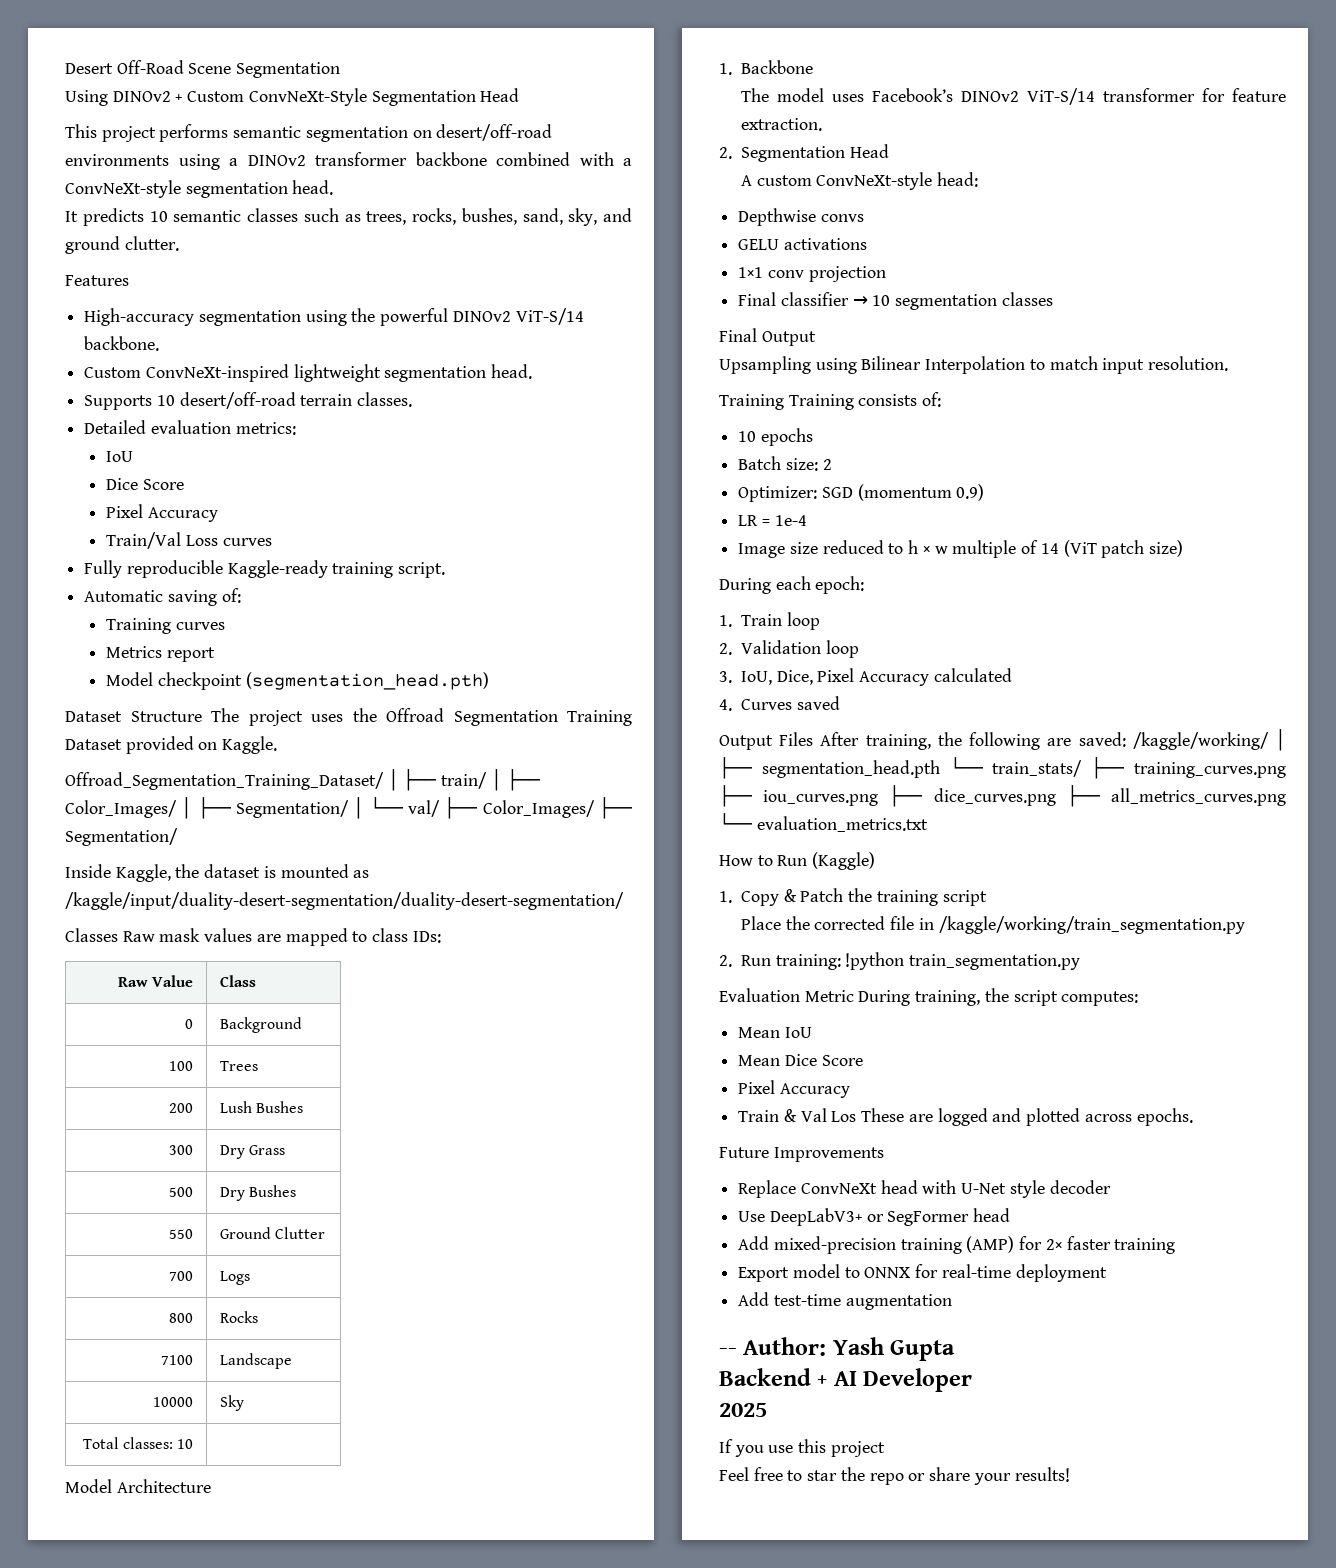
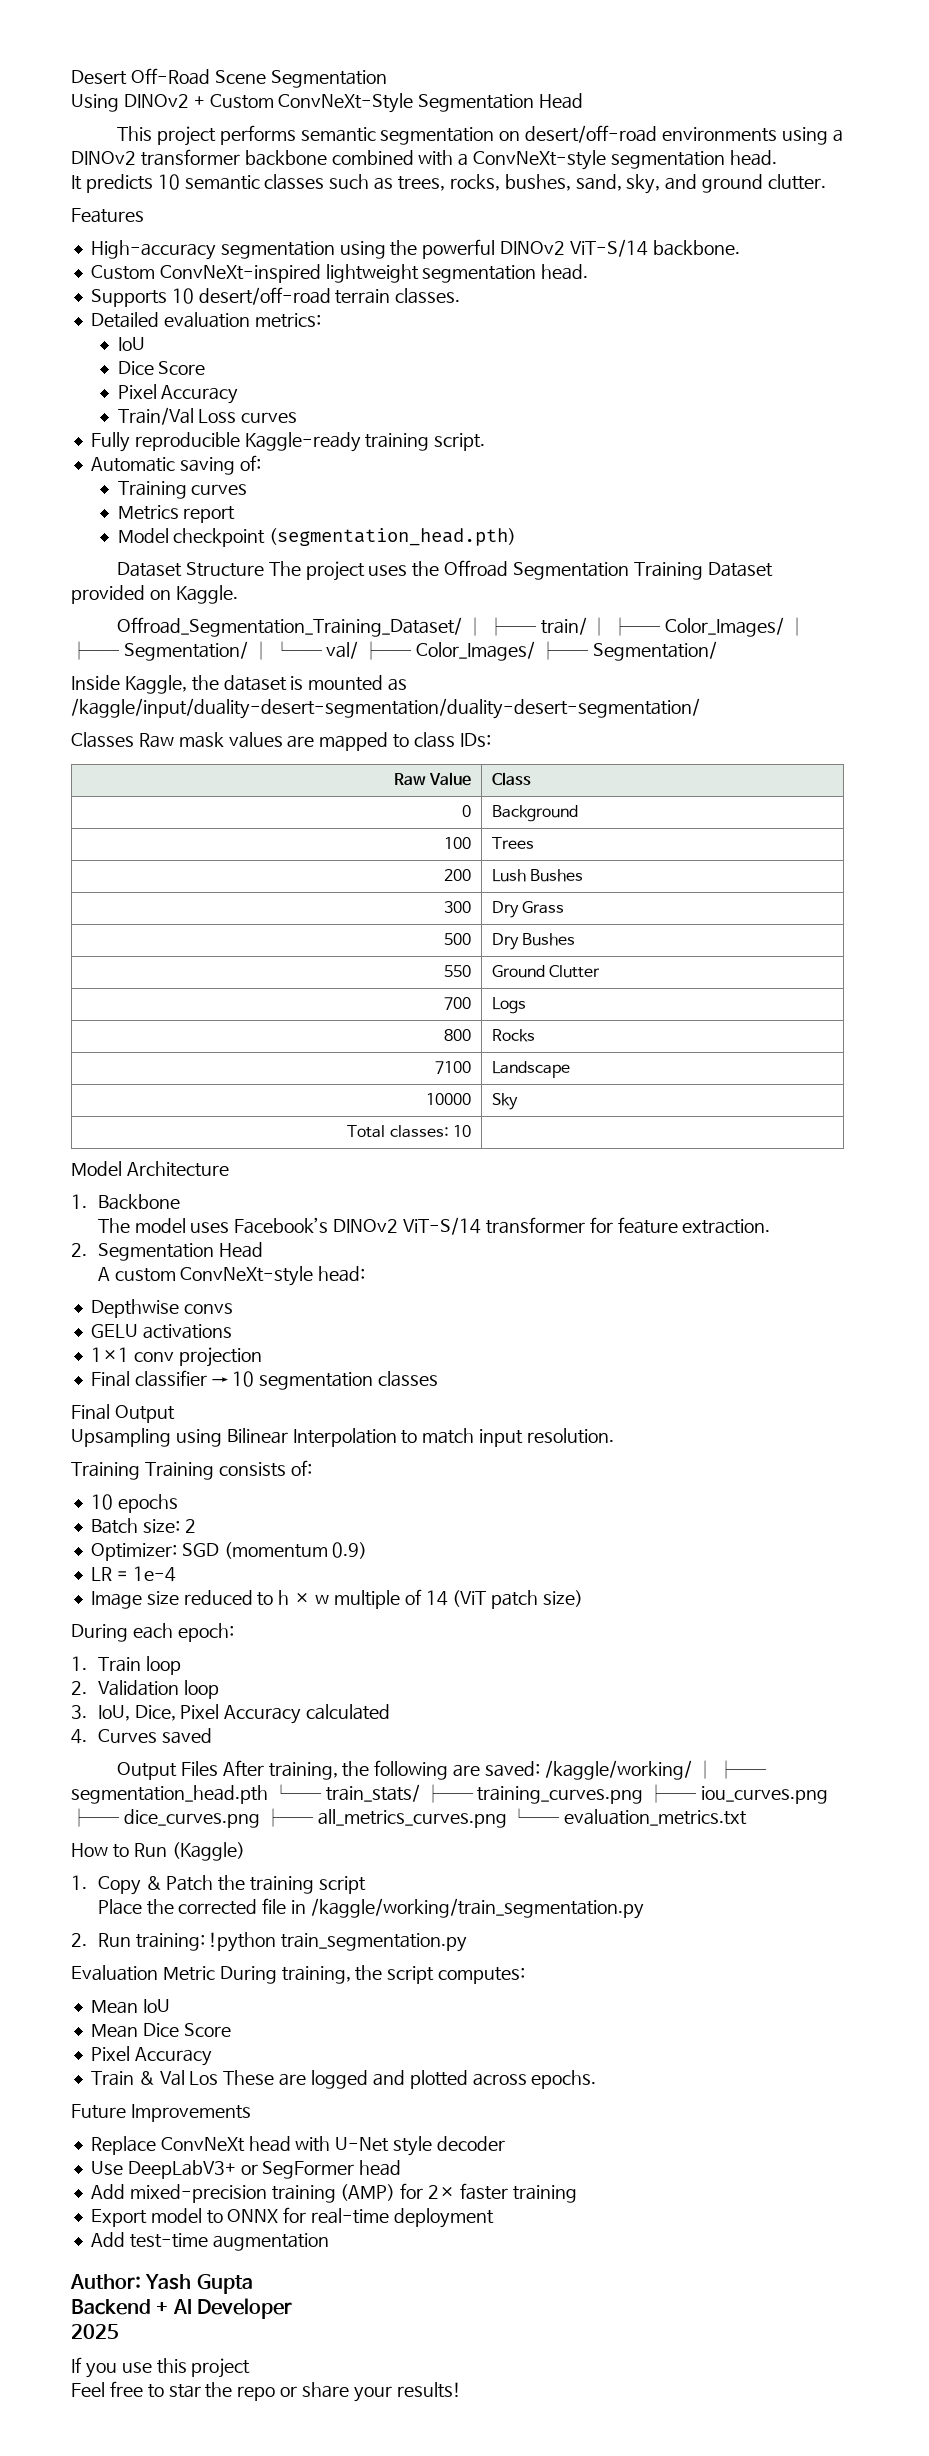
[719,1348,737,1355] -- -> (329, 2242) none

